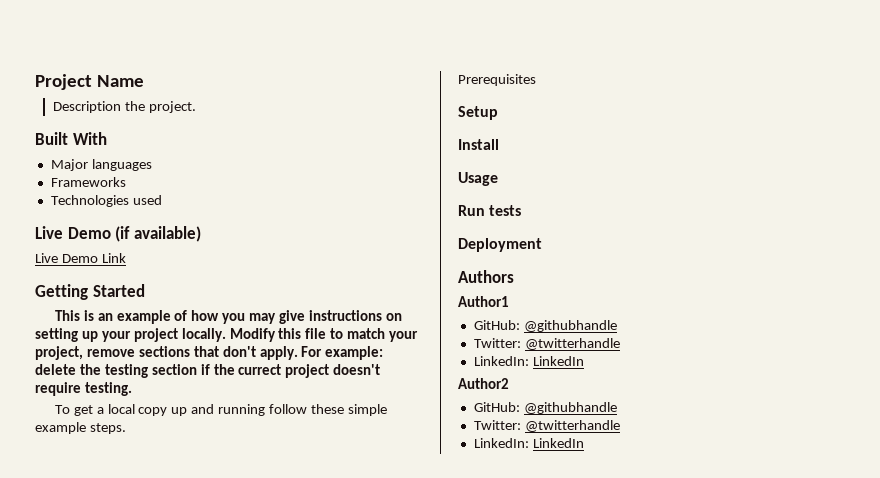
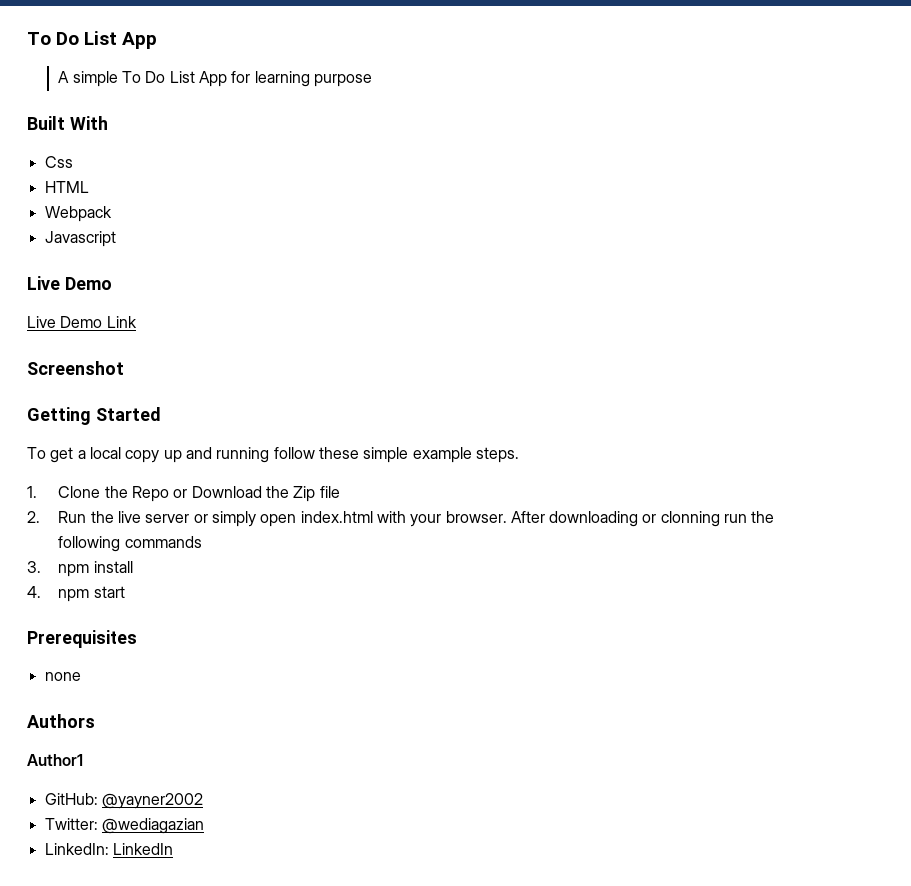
[35,74,144,90] [52,101,196,113] [35,132,107,145] [50,159,152,171] [50,177,126,187] [50,195,162,207] [35,226,201,242] Project Name // Description the project. // Built With // Major languages // Frameworks // Technologies used // Live Demo (if available) -> [27,31,158,49] [58,71,372,87] [27,116,108,130] [44,156,73,168] [44,181,89,193] [44,206,112,222] [44,231,116,247] [27,276,112,290] To Do List App // A simple To Do List App for learning purpose // Built With // Css // HTML // Webpack // Javascript // Live Demo
(126, 258) none -> [27,361,124,375] // Screenshot
[54,310,402,324] [35,328,419,342] [35,346,384,360] [35,364,381,378] [35,382,132,396] // This is an example of how you may give instructions on setting up your project locally. Modify this file to match your project, remove sections that don't apply. For example: delete the testing section if the currect project doesn't require testing. -> (161, 414) none
[458,74,536,86] [458,106,498,120] [458,139,499,150] [458,172,498,186] [458,205,522,216] [458,238,542,252] Prerequisites // Setup // Install // Usage // Run tests // Deployment -> [27,486,340,502] [27,511,775,527] [58,536,202,552] [27,561,133,577] [27,586,125,602] [27,630,137,648] [44,672,81,681] 1. Clone the Repo or Download the Zip file // 2. Run the live server or simply open index.html with your browser. After downloading or clonning run the following commands // 3. npm install // 4. npm start // Prerequisites // none
[523,320,617,332] [473,338,620,350] [473,356,584,366] [458,378,509,389] [473,402,617,414] [473,420,620,432] [473,438,584,448] @githubhandle // Twitter: @twitterhandle // LinkedIn: LinkedIn // Author2 // GitHub: @githubhandle // Twitter: @twitterhandle // LinkedIn: LinkedIn -> [101,793,203,809] [44,818,204,834] [44,843,173,855] @yayner2002 // Twitter: @wediagazian // LinkedIn: LinkedIn

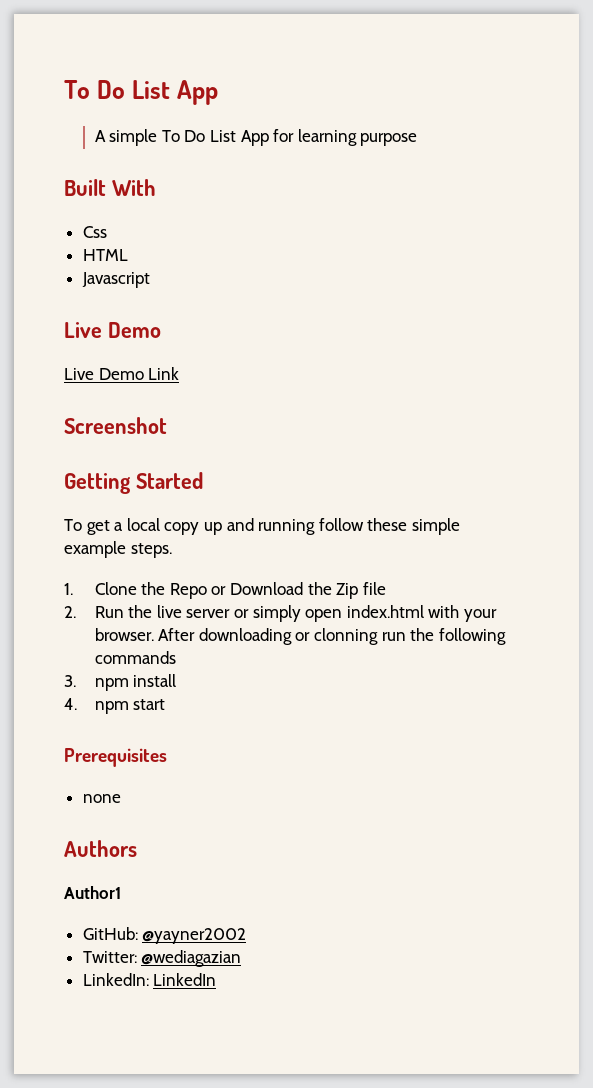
[44,206,112,222] // Webpack -> (128, 255) none

